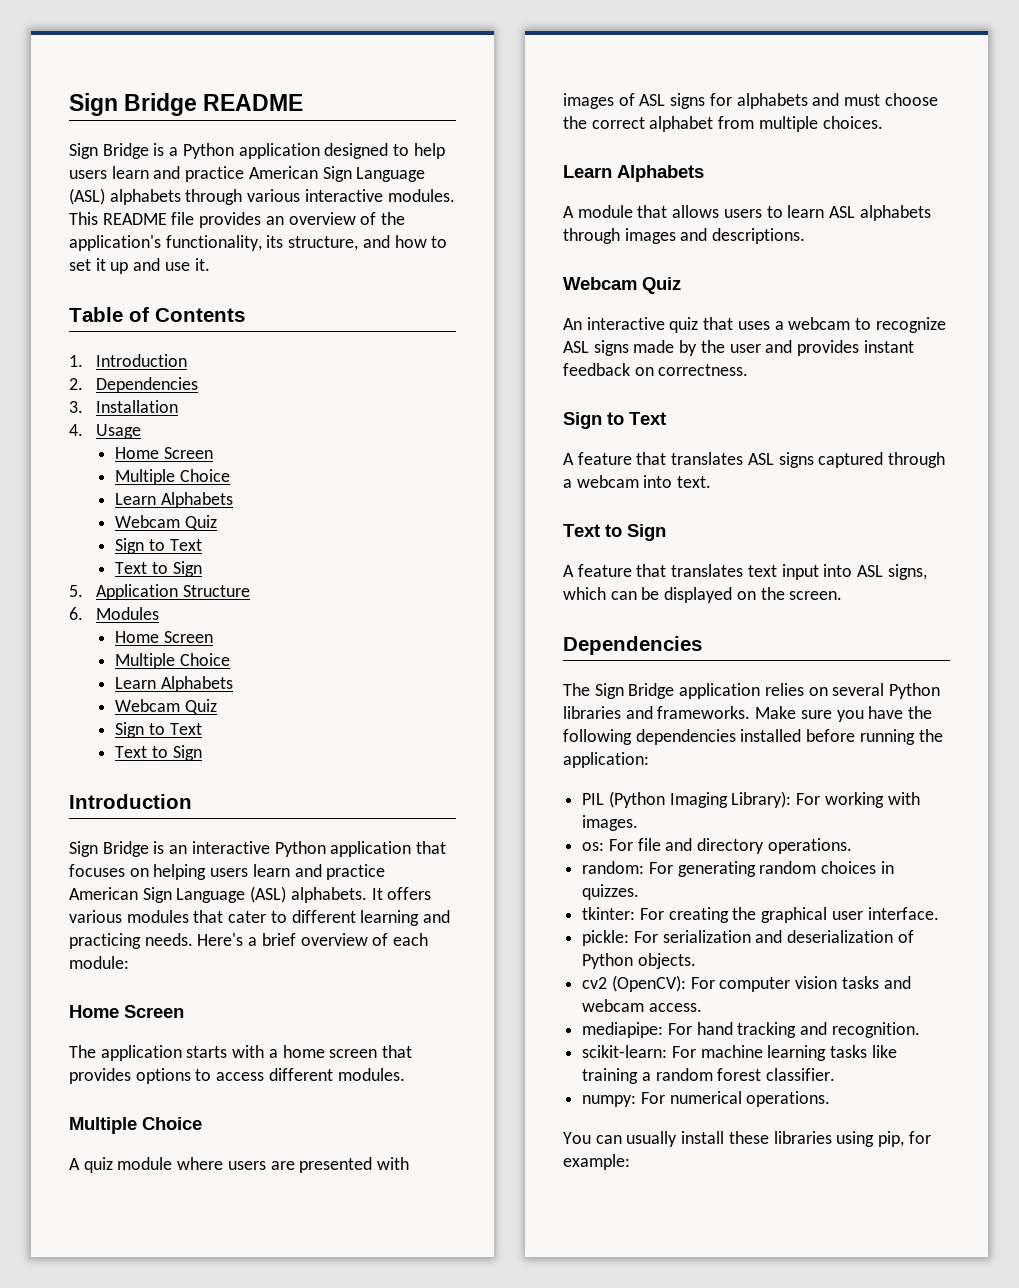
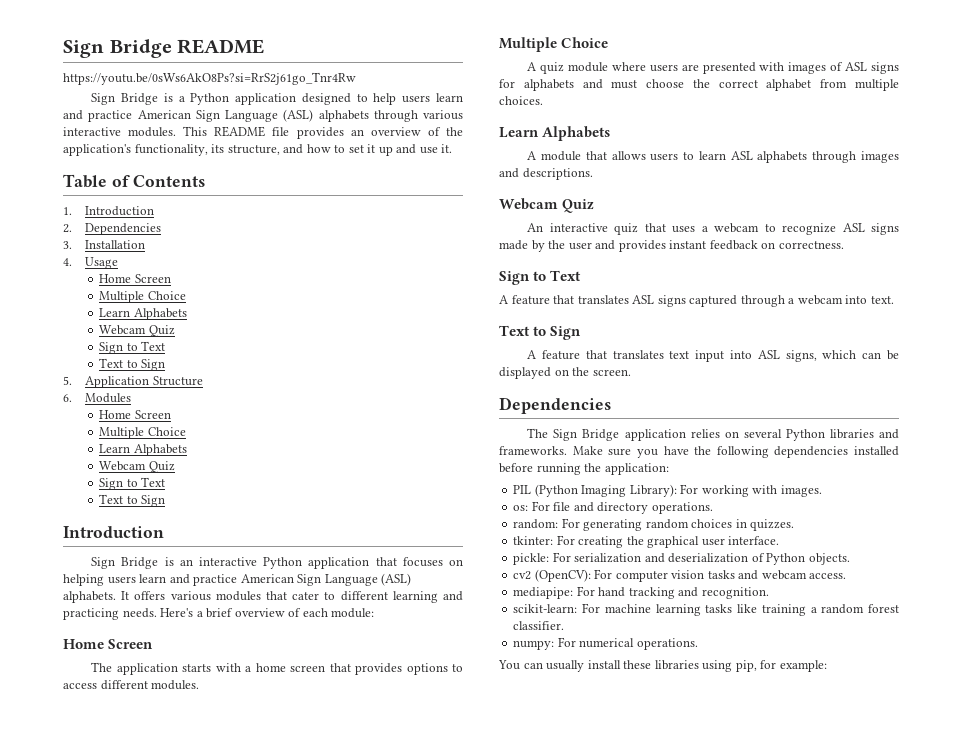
(304, 102) none -> [63,72,356,85] // https://youtu.be/0sWs6AkO8Ps?si=RrS2j61go_Tnr4Rw

